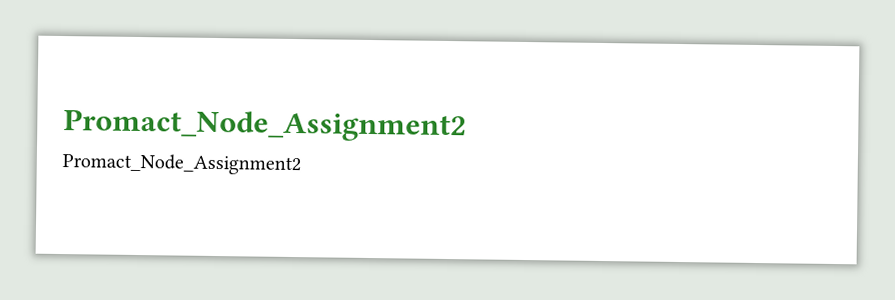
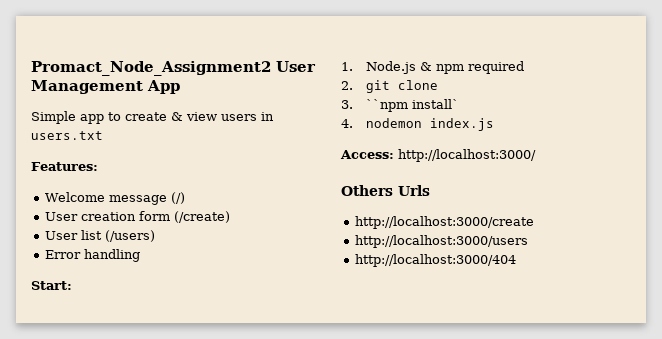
[63,109,467,143] [62,153,301,176] Promact_Node_Assignment2 // Promact_Node_Assignment2 -> [31,61,316,76] [31,80,180,94] [31,111,274,124] [31,131,103,140] [31,162,98,171] [44,192,185,205] [44,211,230,223] [44,230,155,242] [44,249,140,262] [31,281,72,290] [341,61,524,74] [341,80,438,93] [341,99,459,112] [341,118,494,131] [340,149,536,162] [341,185,430,196] [354,216,534,229] [354,235,528,248] [354,254,516,267] Promact_Node_Assignment2 User Management App // Simple app to create & view users in users.txt // Features: // Welcome message (/) // User creation form (/create) // User list (/users) // Error handling // Start: // 1. Node.js & npm required // 2. git clone // 3. ``npm install` // 4. nodemon index.js // Access: http://localhost:3000/ // Others Urls // http://localhost:3000/create // http://localhost:3000/users // http://localhost:3000/404

